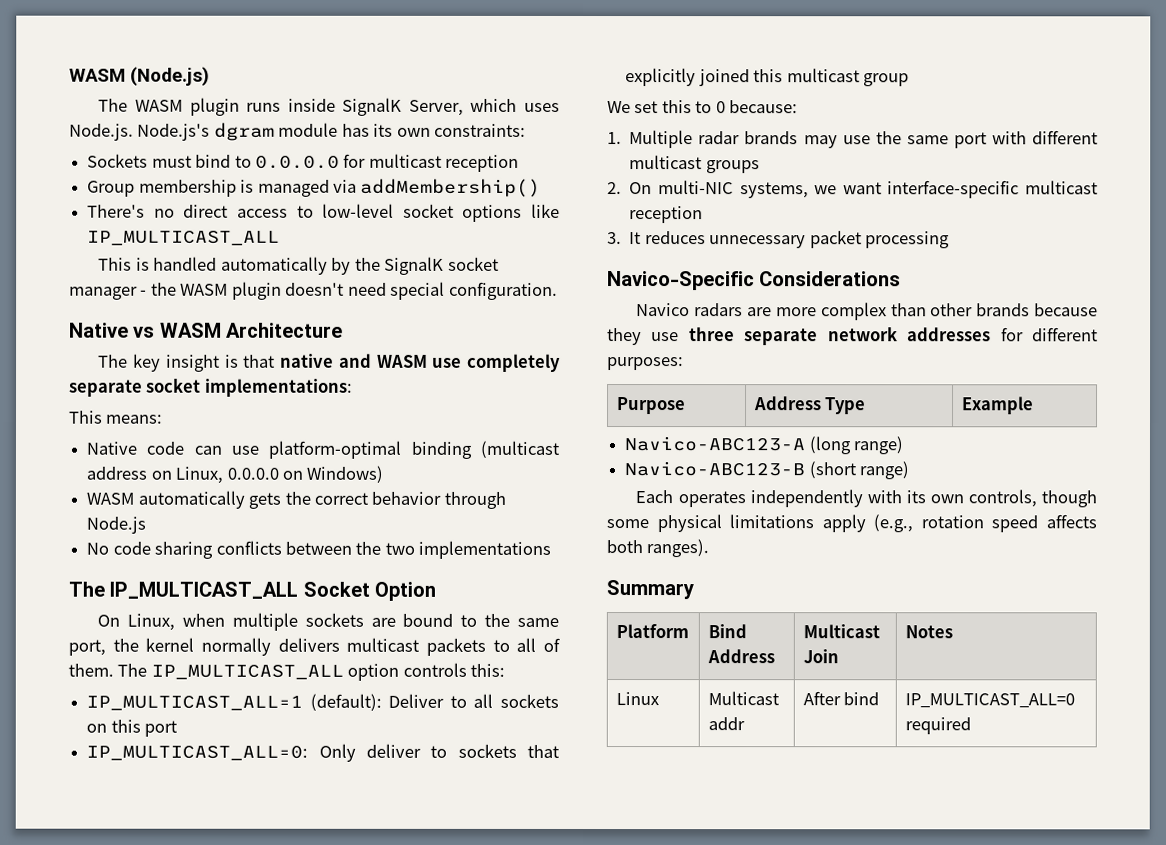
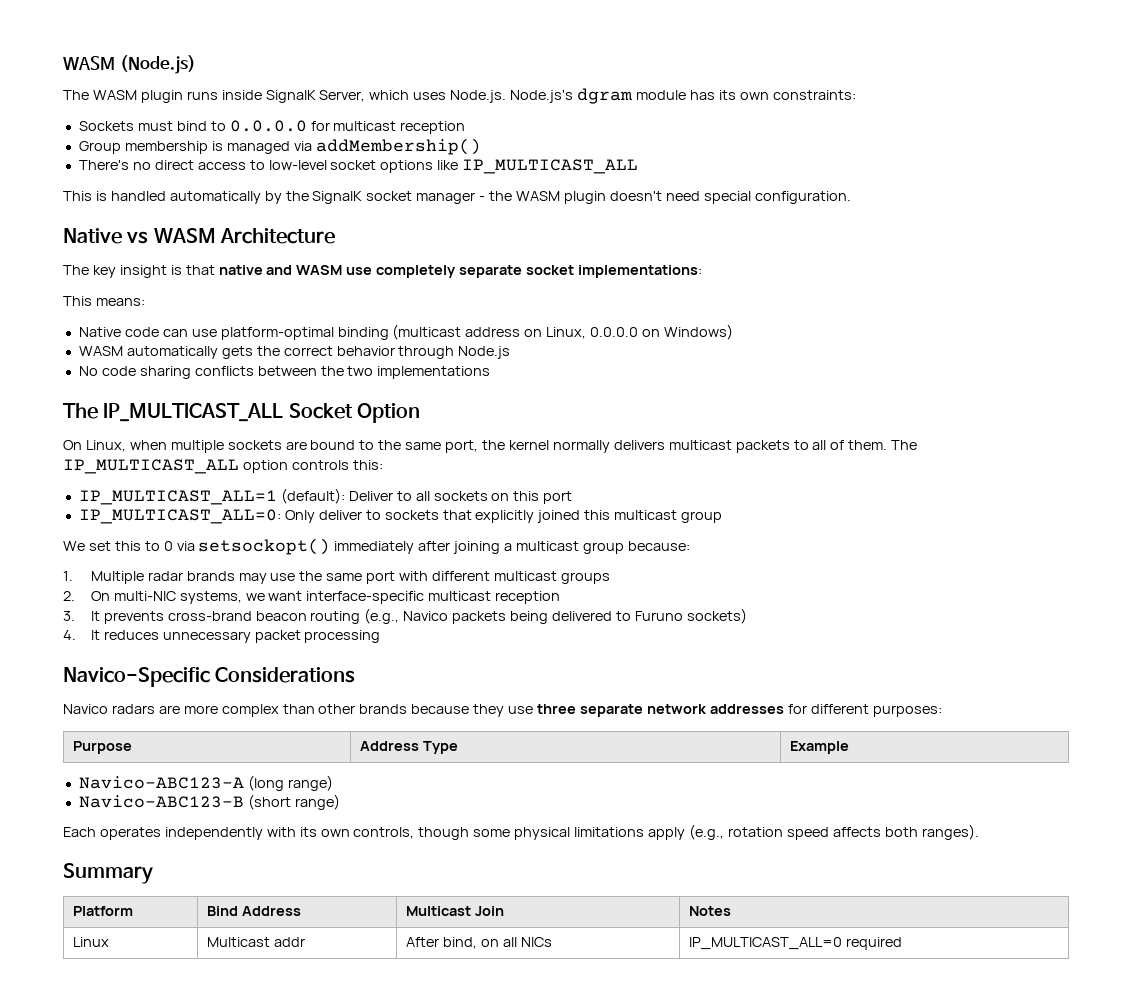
(726, 107) none -> [176,538,624,555] via setsockopt() immediately after joining a multicast group
(642, 238) none -> [103,608,747,624] [63,630,100,640] prevents cross-brand beacon routing (e.g., Navico packets being delivered to Furuno sockets) // 4. It
[842,692,879,706] bind -> [443,937,552,949] bind, on all NICs

